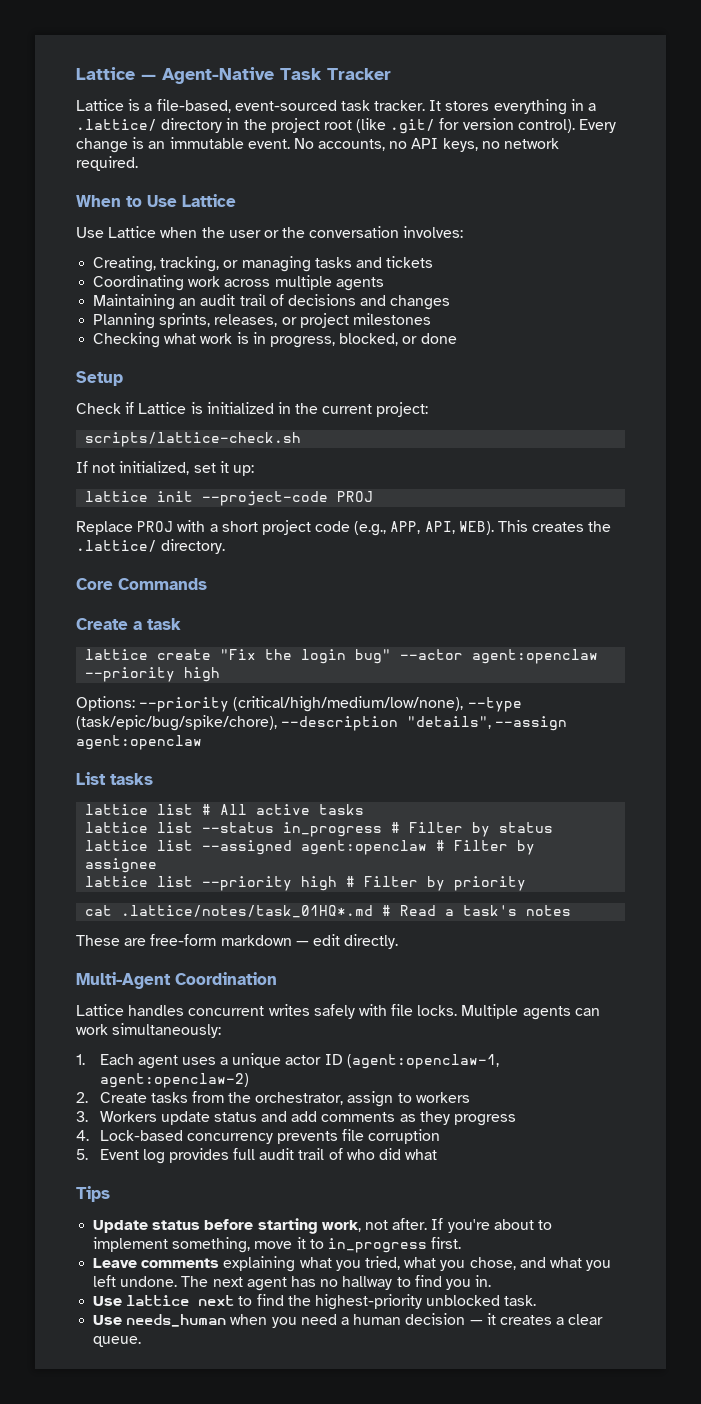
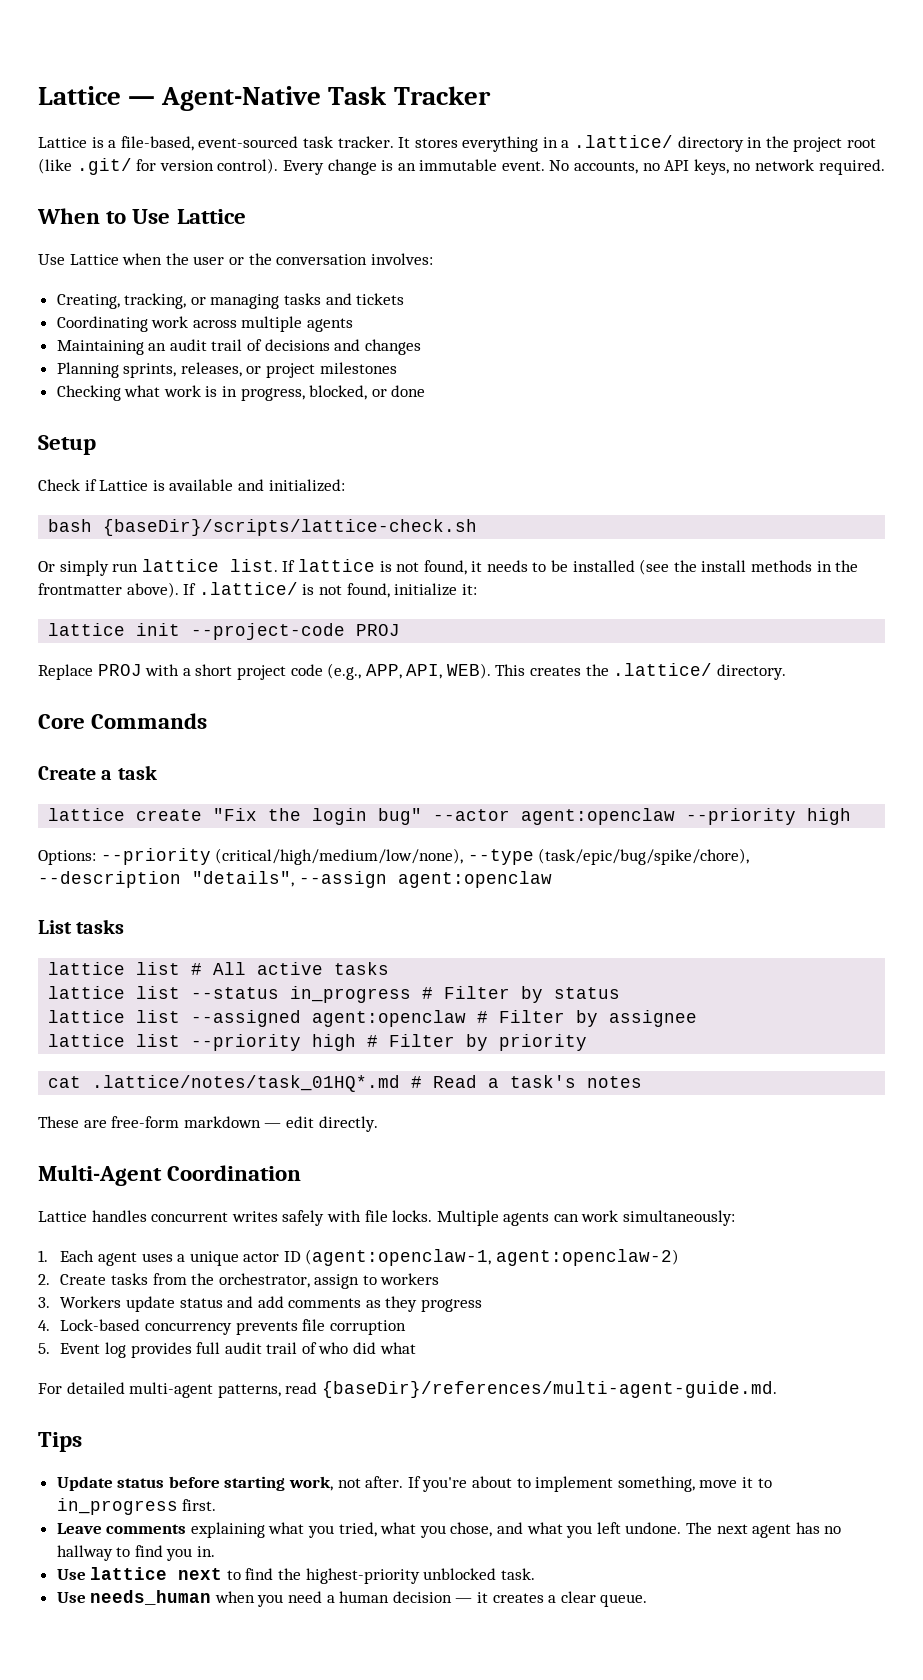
[206,402,429,417] [85,432,302,447] [76,461,254,476] initialized in the current project: // scripts/lattice-check.sh // If not initialized, set it up: -> [169,479,345,492] [48,519,478,536] [38,559,859,576] [38,582,477,598] available and initialized: // bash {baseDir}/scripts/lattice-check.sh // Or simply run lattice list. If lattice is not found, it needs to be installed (see the install methods in the frontmatter above). If .lattice/ is not found, initialize it:
(438, 1154) none -> [38,1381,777,1398] // For detailed multi-agent patterns, read {baseDir}/references/multi-agent-guide.md.

